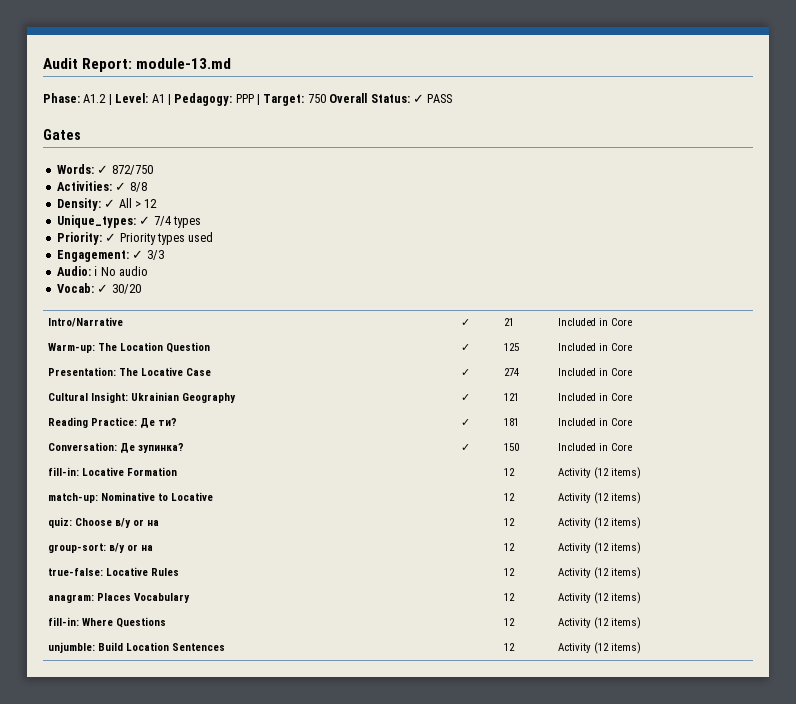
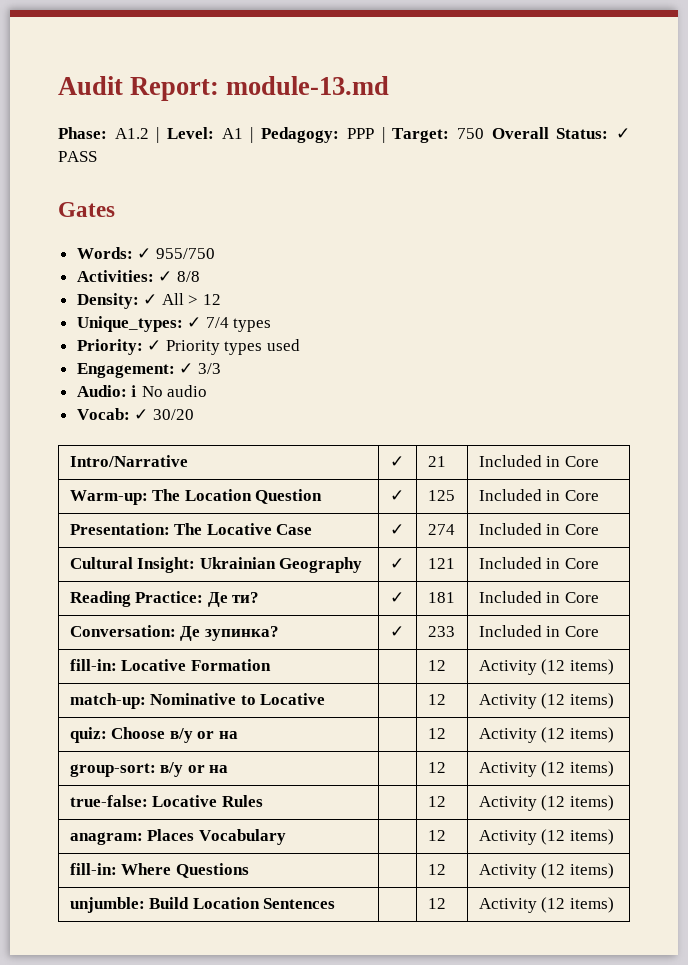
[111,165,153,175] 872/750 -> [155,248,215,259] 955/750
[504,443,520,451] 150 -> [427,626,455,637] 233

